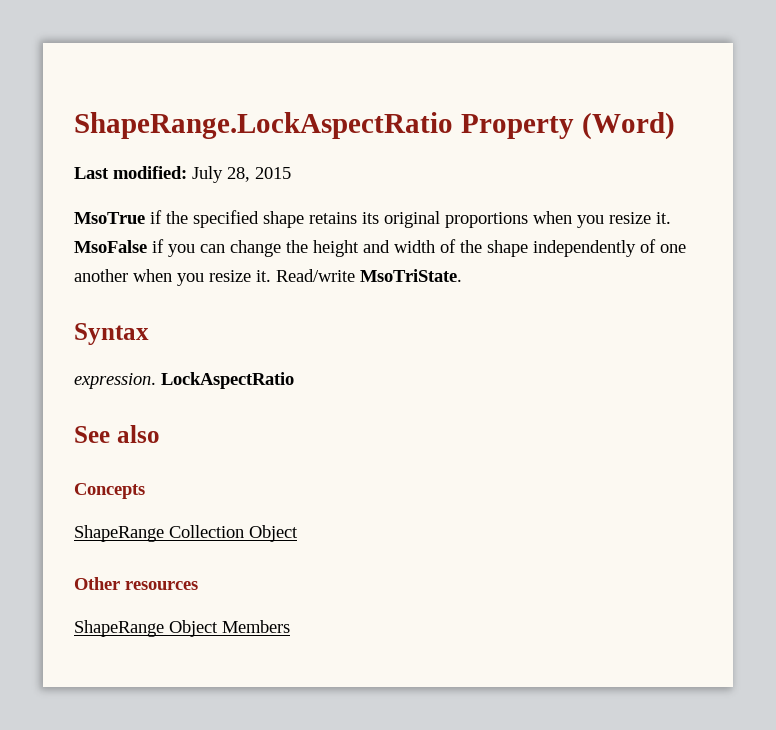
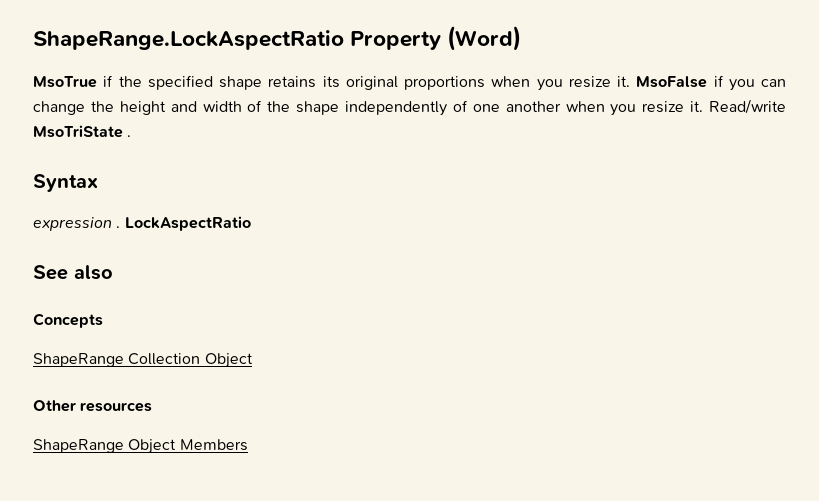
[74,166,291,183] // Last modified: July 28, 2015 -> (522, 38) none
[360,269,462,282] MsoTriState. -> [33,125,132,138] MsoTriState .
[74,373,156,389] expression. -> [33,217,121,231] expression .

